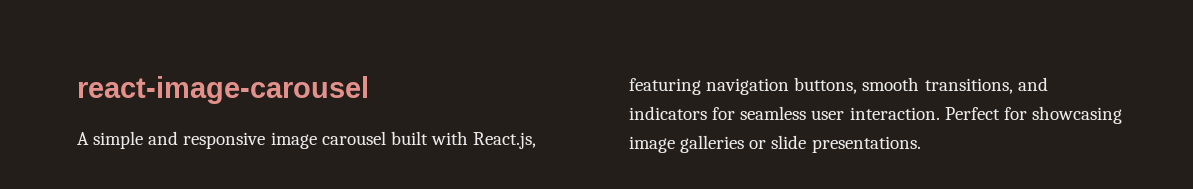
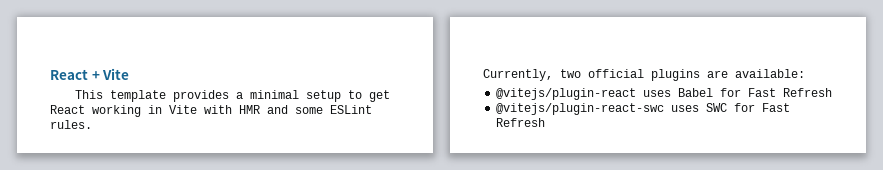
[77,76,369,104] [77,131,537,149] [629,77,1048,95] [629,106,1122,124] [629,135,921,153] react-image-carousel // A simple and responsive image carousel built with React.js, featuring navigation buttons, smooth transitions, and indicators for seamless user interaction. Perfect for showcasing image galleries or slide presentations. -> [50,68,130,80] [75,90,391,102] [50,105,372,117] [50,120,92,129] [483,69,805,81] [496,88,833,100] [496,103,791,115] [496,118,546,127] React + Vite // This template provides a minimal setup to get React working in Vite with HMR and some ESLint rules. // Currently, two official plugins are available: // @vitejs/plugin-react uses Babel for Fast Refresh // @vitejs/plugin-react-swc uses SWC for Fast Refresh

